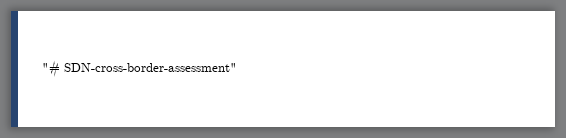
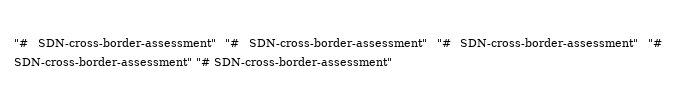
[42,60,237,77] "# SDN-cross-border-assessment" -> [14,38,662,47] [14,57,392,66] "# SDN-cross-border-assessment" "# SDN-cross-border-assessment" "# SDN-cross-border-assessment" "# SDN-cross-border-assessment" "# SDN-cross-border-assessment"

